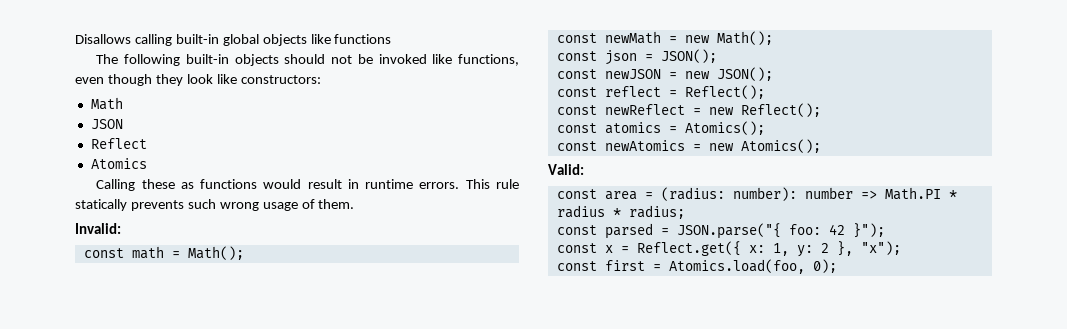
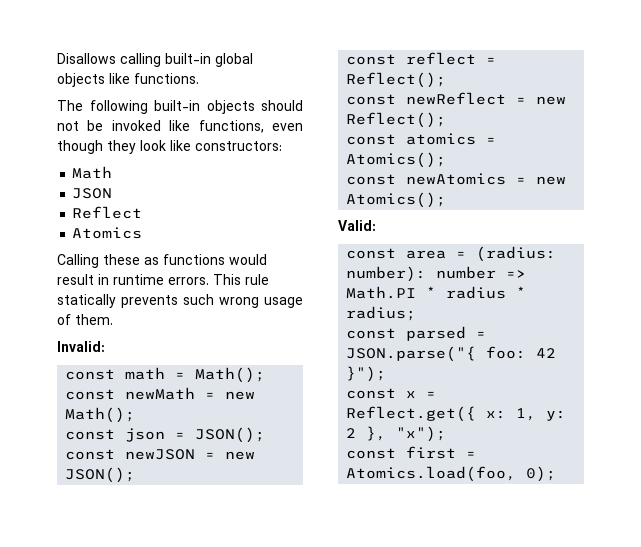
[334,34,392,44] functions -> [134,73,199,84] functions.

